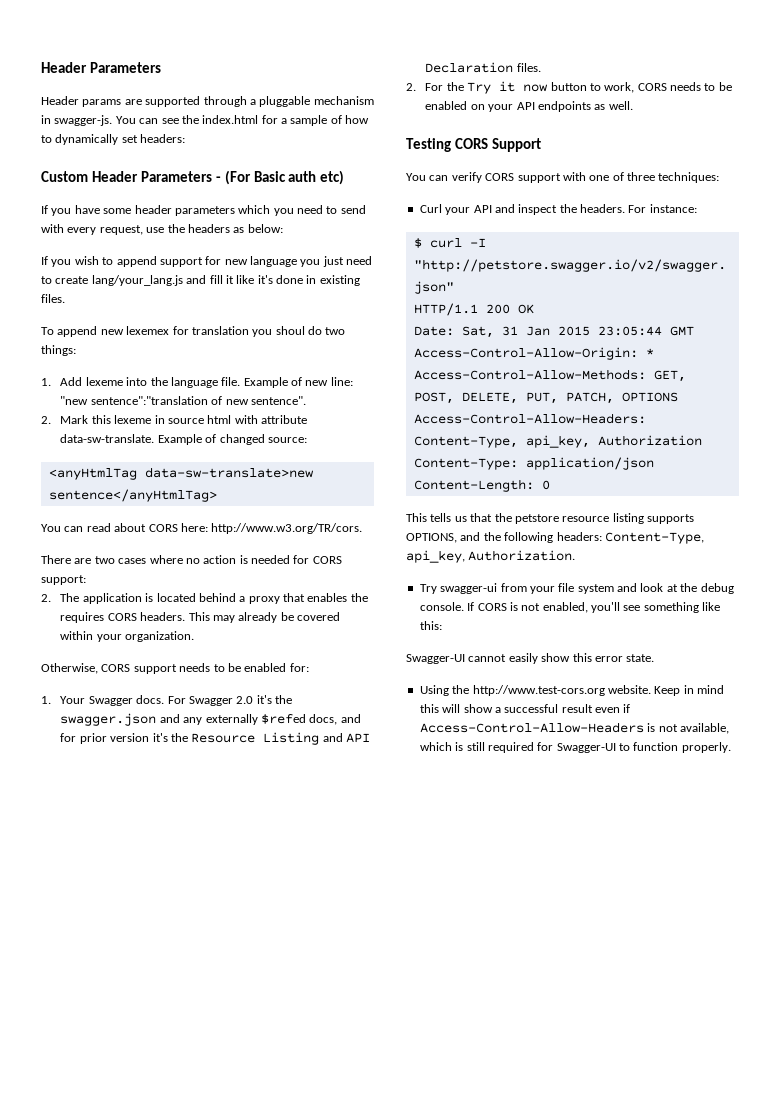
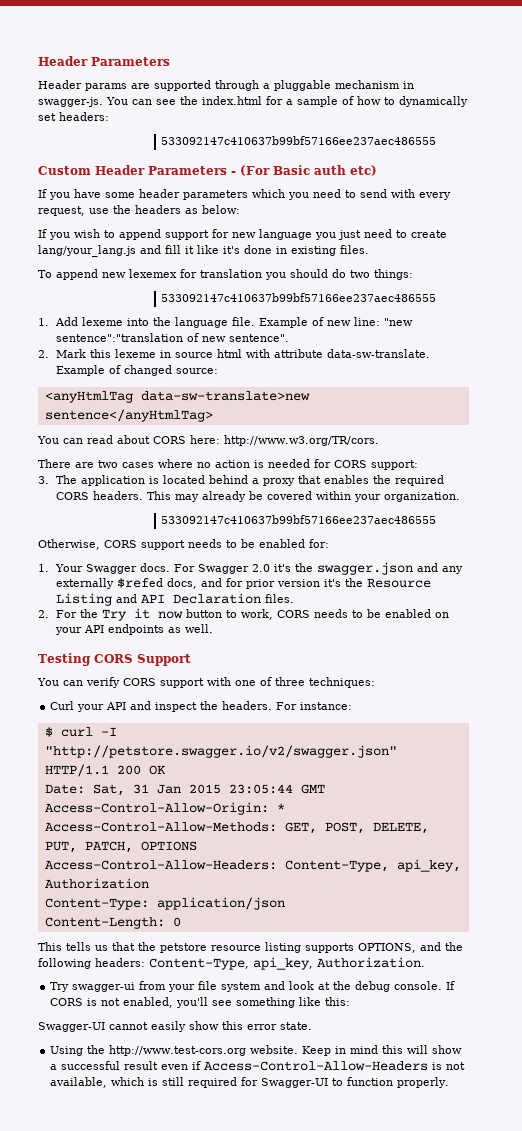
(186, 138) none -> [161,136,437,145] // 533092147c410637b99bf57166ee237aec486555
[275,326,305,335] shoul -> [290,269,328,278] should
(76, 350) none -> [161,293,437,302] // 533092147c410637b99bf57166ee237aec486555
[41,594,51,602] 2. -> [38,476,49,484] 3.
[60,612,105,623] requires -> [394,475,444,486] required
(195, 636) none -> [161,515,437,524] // 533092147c410637b99bf57166ee237aec486555

